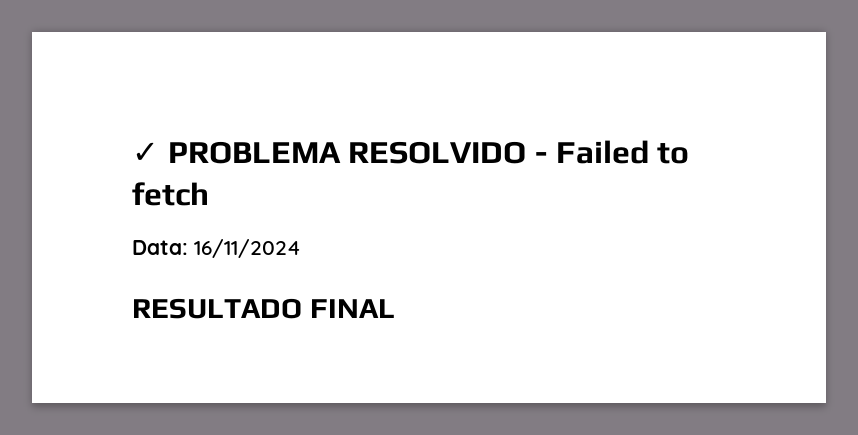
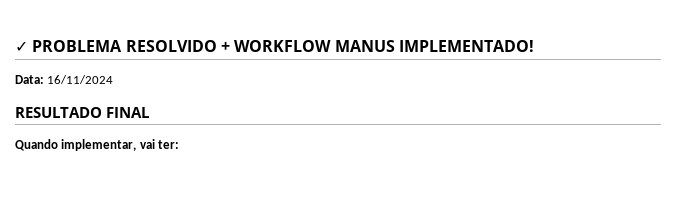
[534,140,690,164] [132,182,209,206] - Failed to fetch -> [220,40,534,52] + WORKFLOW MANUS IMPLEMENTADO!
(395, 308) none -> [15,139,180,151] // Quando implementar, vai ter:

